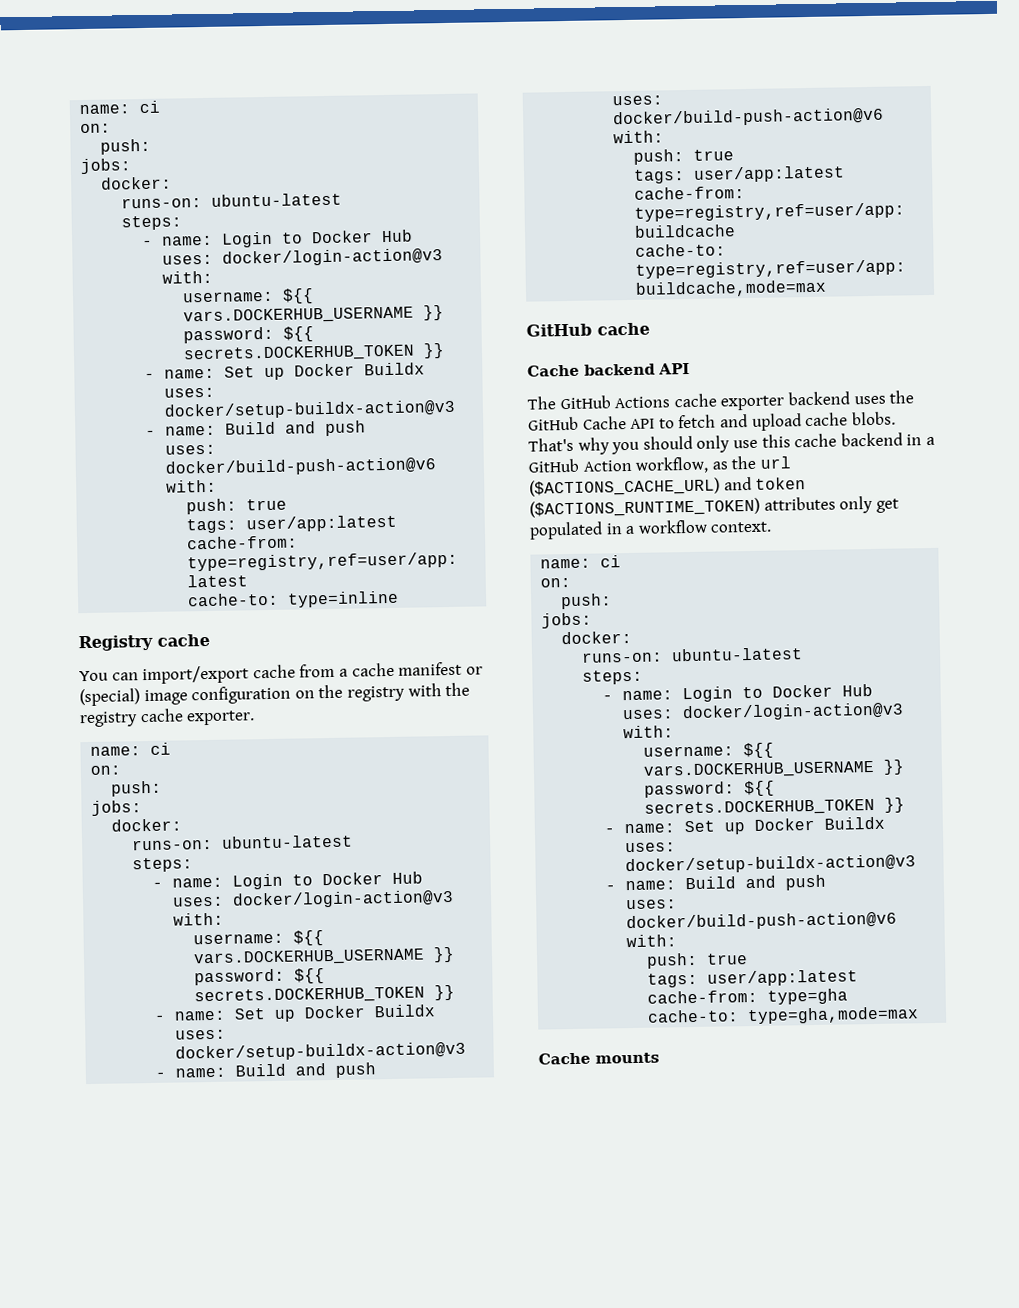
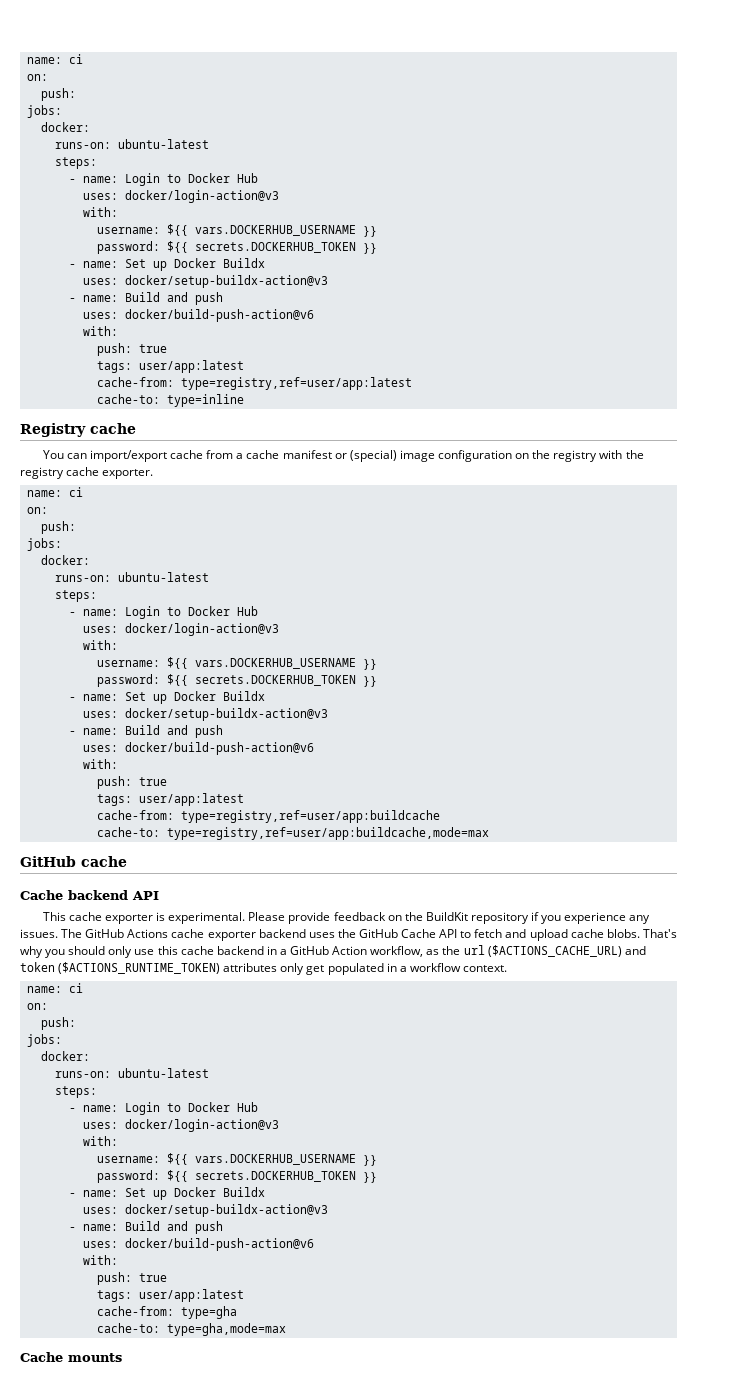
(690, 368) none -> [42,912,651,924] [20,929,58,938] This cache exporter is experimental. Please provide feedback on the BuildKit repository if you experience any issues.

